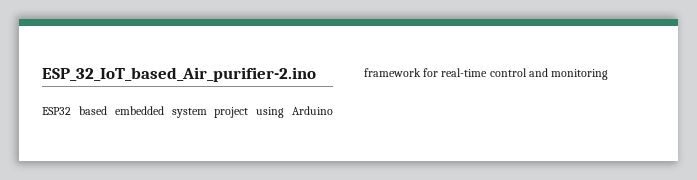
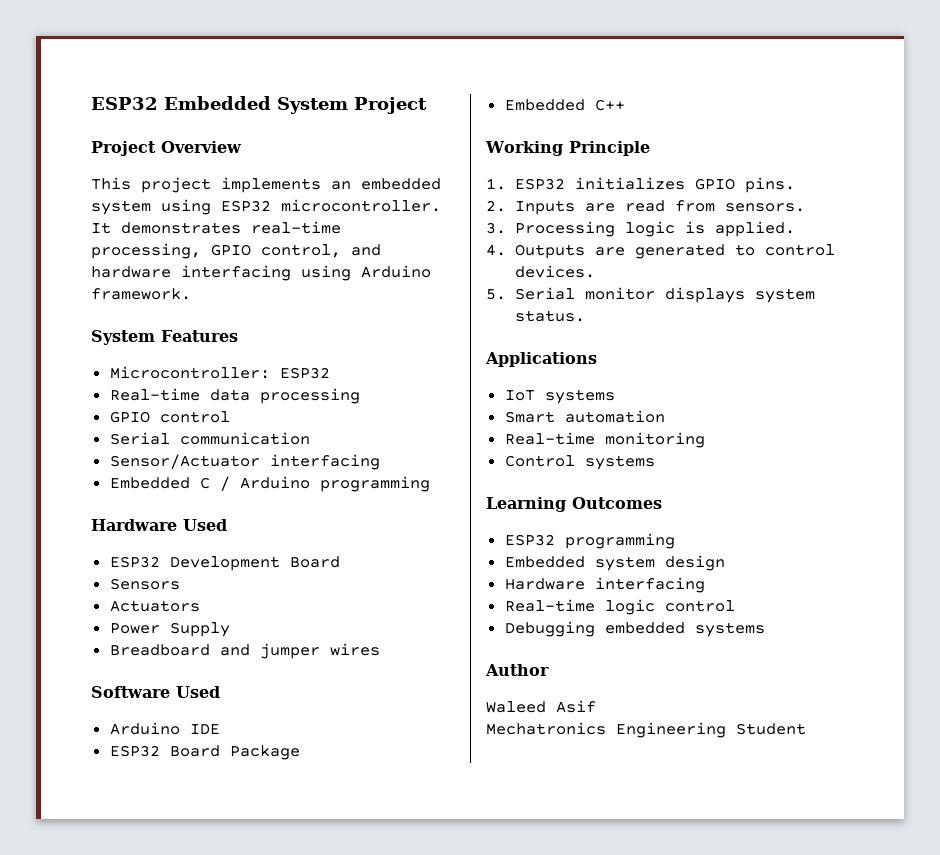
[42,67,316,82] [42,106,333,118] [364,68,609,80] ESP_32_IoT_based_Air_purifier-2.ino // ESP32 based embedded system project using Arduino framework for real-time control and monitoring -> [91,96,427,114] [91,141,242,156] [91,177,441,193] [91,199,441,215] [91,221,341,234] [91,243,381,259] [91,265,431,281] [91,288,191,300] [91,330,238,345] [109,366,330,379] [109,388,360,404] [109,411,230,423] [109,432,310,445] [109,454,380,470] [109,476,430,492] [91,519,227,531] [109,556,340,571] [109,578,180,590] [109,600,200,612] [109,622,230,637] [109,643,380,659] [91,686,220,698] [109,722,220,735] [109,745,300,760] [504,99,625,111] [485,141,650,156] [486,177,795,193] [486,200,805,215] [486,221,795,237] [486,244,835,259] [514,265,595,278] [486,287,815,303] [514,310,585,322] [485,352,597,367] [504,389,615,404] [504,410,665,423] [504,432,705,448] [504,455,655,470] [486,497,662,512] [504,533,675,549] [504,555,725,571] [504,577,705,593] [504,599,735,615] [504,621,765,637] [485,664,549,676] [486,700,596,713] [486,722,806,738] ESP32 Embedded System Project // Project Overview // This project implements an embedded system using ESP32 microcontroller. It demonstrates real-time processing, GPIO control, and hardware interfacing using Arduino framework. // System Features // Microcontroller: ESP32 // Real-time data processing // GPIO control // Serial communication // Sensor/Actuator interfacing // Embedded C / Arduino programming // Hardware Used // ESP32 Development Board // Sensors // Actuators // Power Supply // Breadboard and jumper wires // Software Used // Arduino IDE // ESP32 Board Package // Embedded C++ // Working Principle // 1. ESP32 initializes GPIO pins. // 2. Inputs are read from sensors. // 3. Processing logic is applied. // 4. Outputs are generated to control devices. // 5. Serial monitor displays system status. // Applications // IoT systems // Smart automation // Real-time monitoring // Control systems // Learning Outcomes // ESP32 programming // Embedded system design // Hardware interfacing // Real-time logic control // Debugging embedded systems // Author // Waleed Asif // Mechatronics Engineering Student

